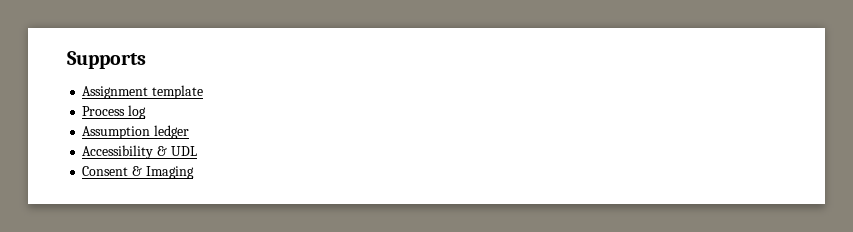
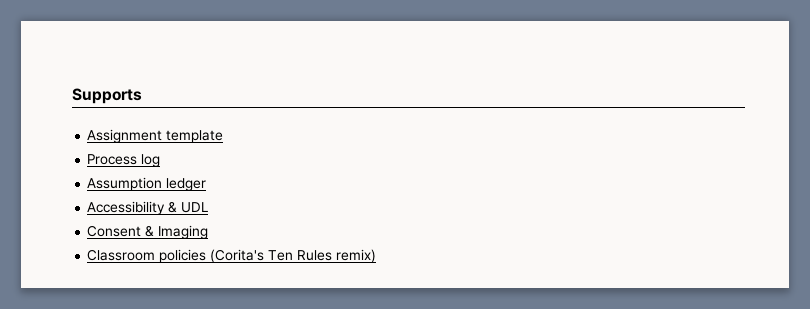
(194, 172) none -> [87,249,377,263] // Classroom policies (Corita's Ten Rules remix)

